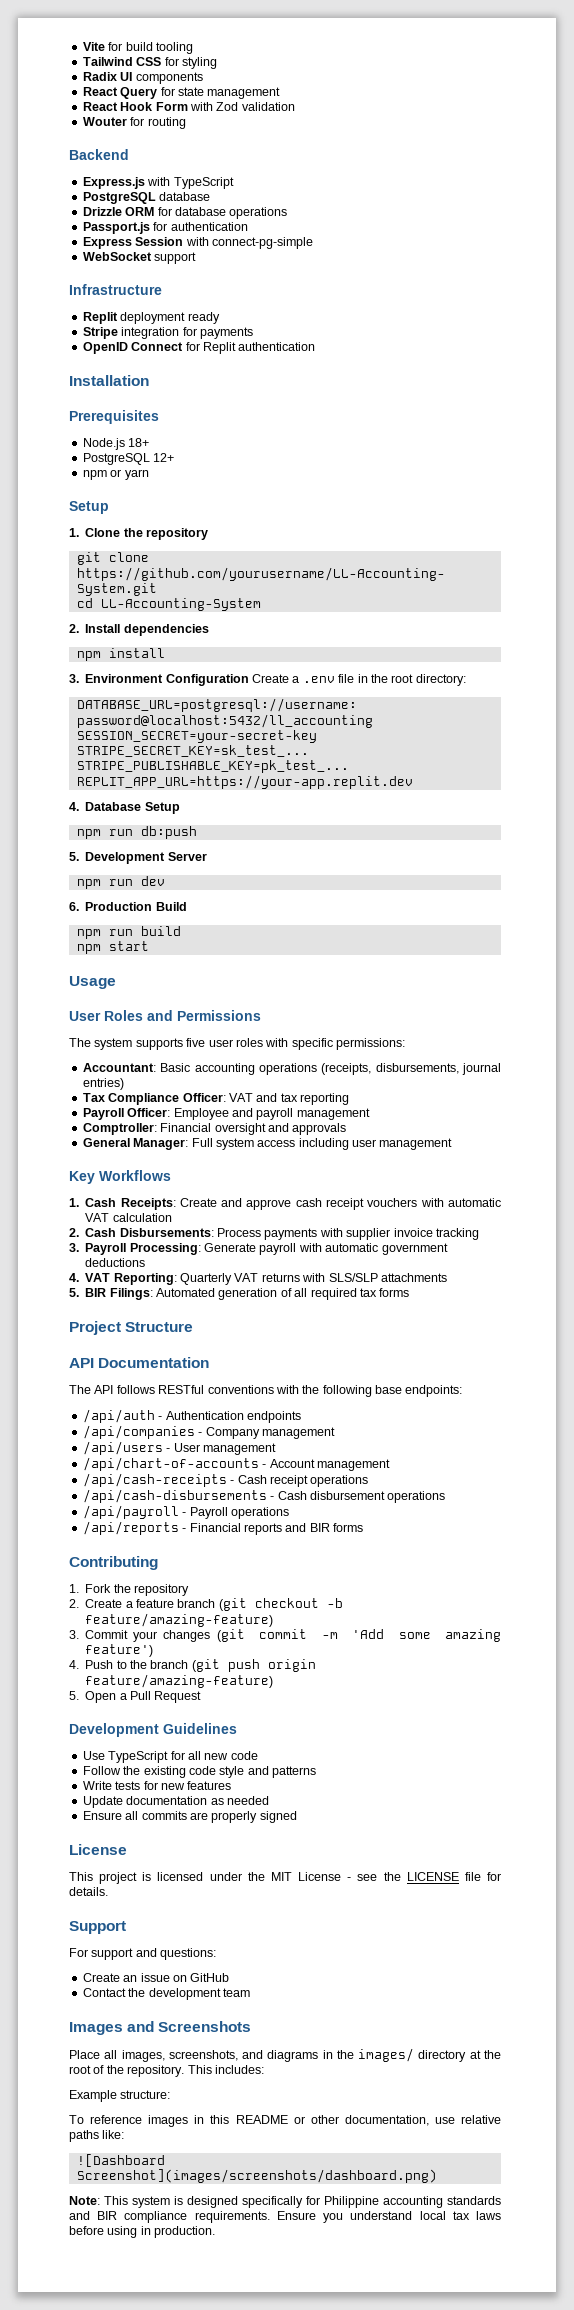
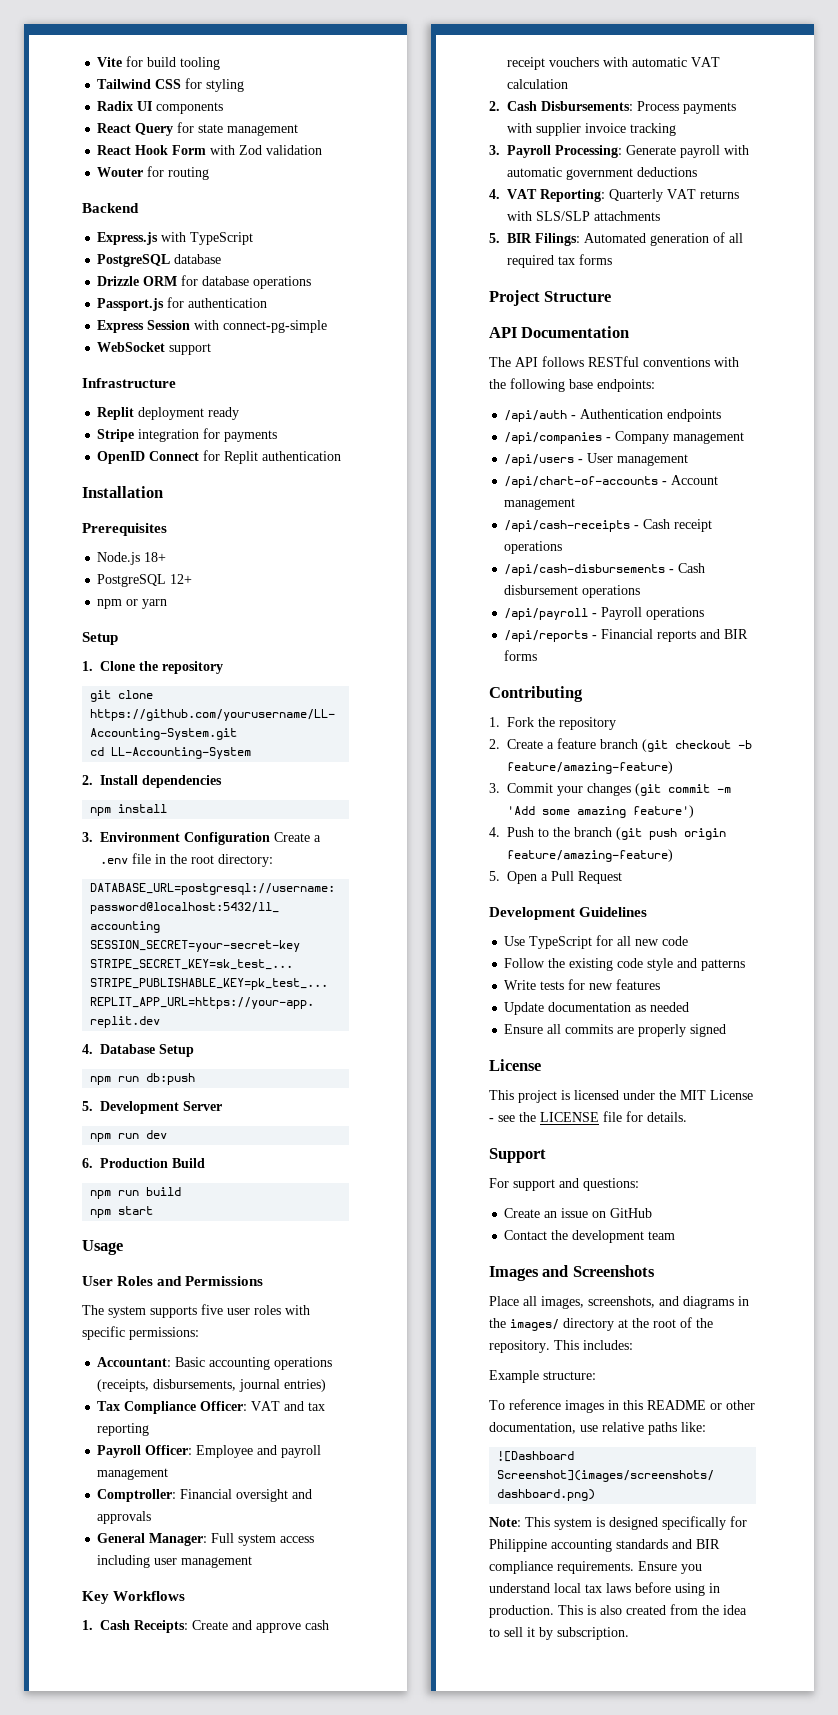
(216, 2232) none -> [558,1604,747,1615] [489,1627,629,1640] This is also created from the idea to sell it by subscription.

